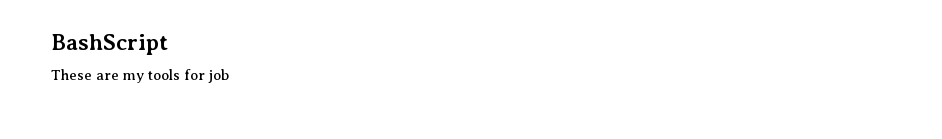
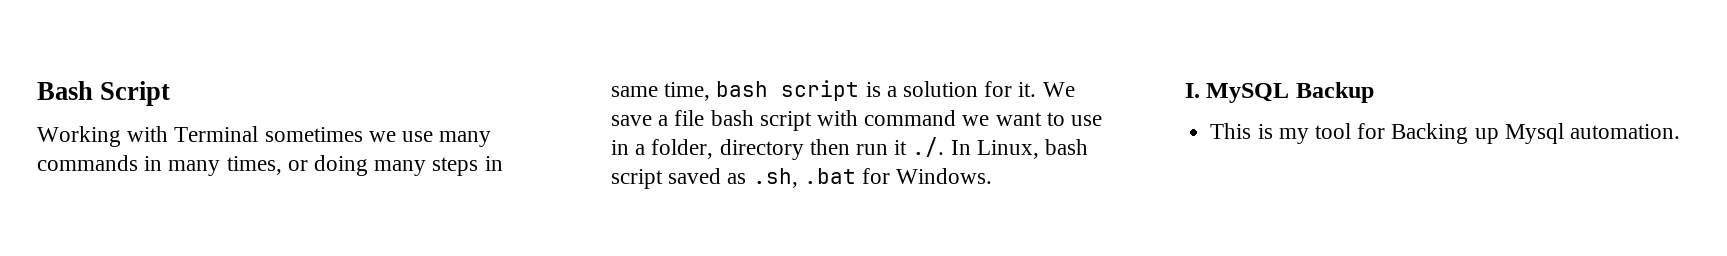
[51,34,168,55] [51,69,229,83] BashScript // These are my tools for job -> [37,81,171,106] [37,126,492,147] [37,155,503,176] [611,80,1075,101] [611,110,1103,131] [611,137,1089,160] [611,168,993,189] [1185,82,1374,103] [1210,123,1680,144] Bash Script // Working with Terminal sometimes we use many commands in many times, or doing many steps in same time, bash script is a solution for it. We save a file bash script with command we want to use in a folder, directory then run it ./. In Linux, bash script saved as .sh, .bat for Windows. // I. MySQL Backup // This is my tool for Backing up Mysql automation.

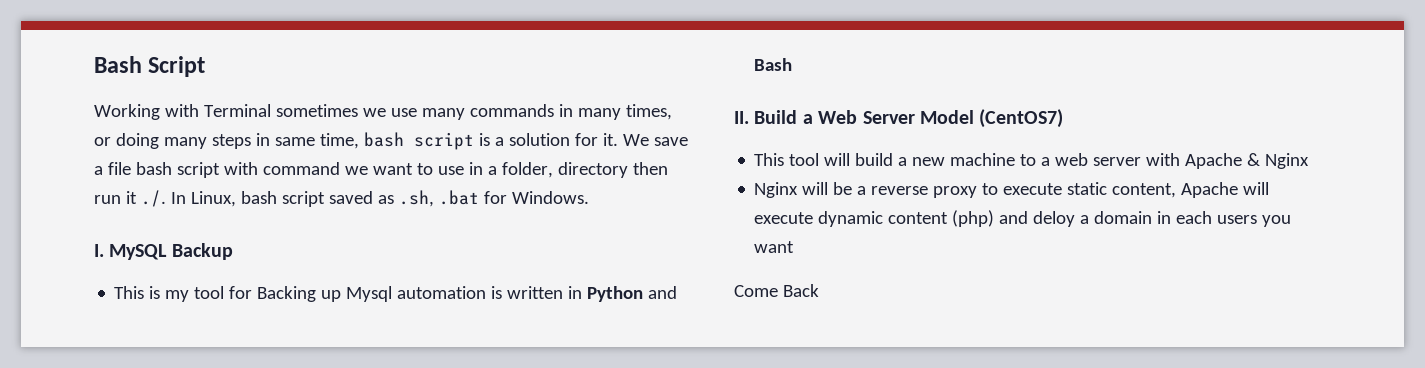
[1569,124,1680,139] automation. -> [397,286,678,302] [754,58,793,71] [734,109,1064,128] [754,153,1310,169] [754,182,1270,198] [754,210,1292,227] [754,241,795,253] [734,284,819,297] automation is written in Python and Bash // II. Build a Web Server Model (CentOS7) // This tool will build a new machine to a web server with Apache & Nginx // Nginx will be a reverse proxy to execute static content, Apache will execute dynamic content (php) and deloy a domain in each users you want // Come Back

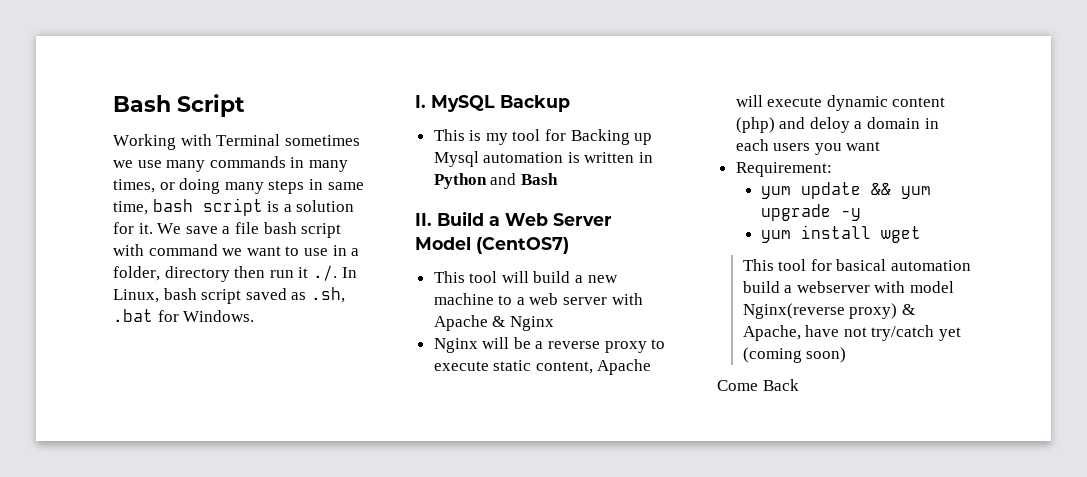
(795, 247) none -> [735,162,832,177] [761,182,932,199] [761,204,862,221] [761,225,922,243] [742,259,971,271] [742,281,954,293] [742,303,915,319] [742,325,961,341] [742,347,847,363] // Requirement: // yum update && yum upgrade -y // yum install wget // This tool for basical automation build a webserver with model Nginx(reverse proxy) & Apache, have not try/catch yet (coming soon)

